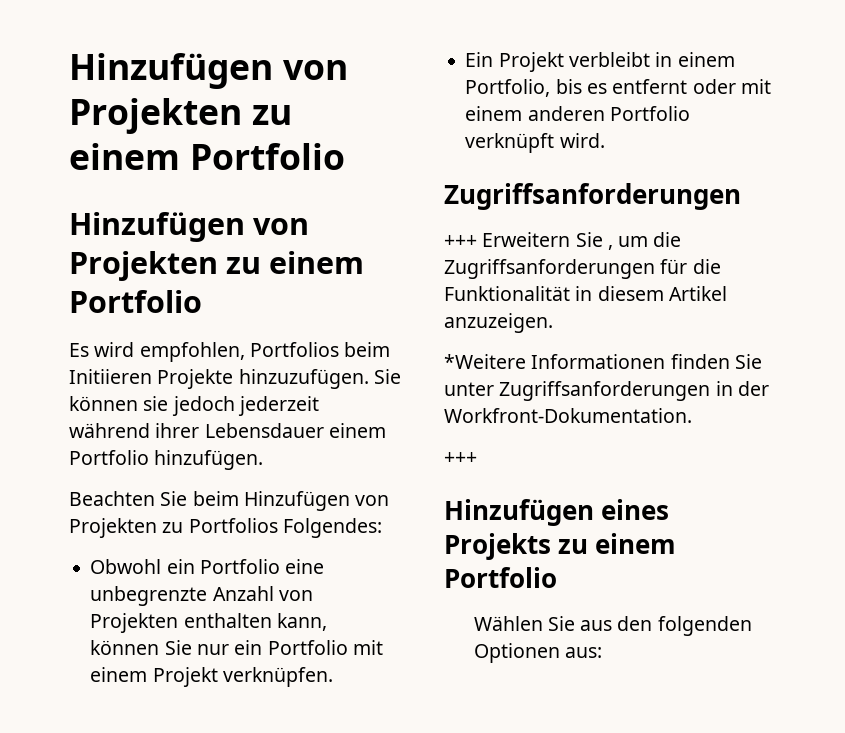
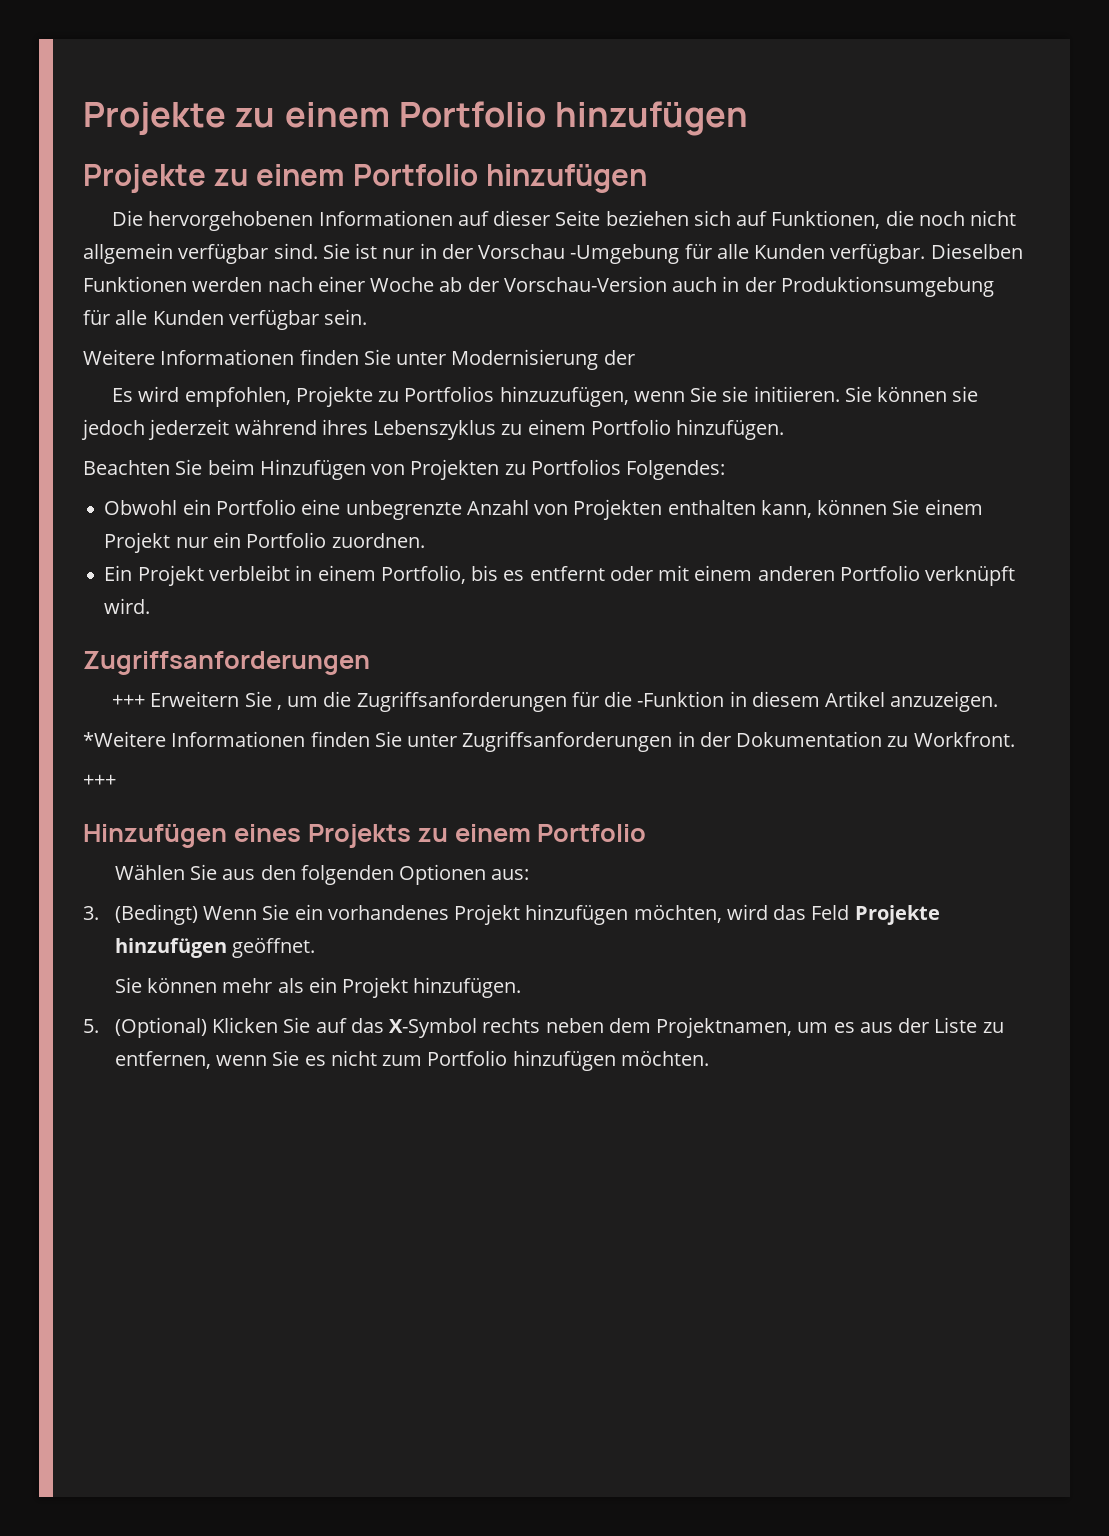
[69,53,348,89] [69,98,292,134] [69,143,345,170] [69,212,310,242] [69,251,365,281] [69,290,202,313] [69,342,391,362] [69,369,369,389] Hinzufügen von Projekten zu einem Portfolio // Hinzufügen von Projekten zu einem Portfolio // Es wird empfohlen, Portfolios beim Initiieren Projekte hinzuzufügen. -> [83,101,749,136] [83,164,647,193] [112,210,1017,231] [83,243,1023,264] [83,276,994,297] [83,309,368,330] [83,349,635,370] [112,386,840,407] Projekte zu einem Portfolio hinzufügen // Projekte zu einem Portfolio hinzufügen // Die hervorgehobenen Informationen auf dieser Seite beziehen sich auf Funktionen, die noch nicht allgemein verfügbar sind. Sie ist nur in der Vorschau -Umgebung für alle Kunden verfügbar. Dieselben Funktionen werden nach einer Woche ab der Vorschau-Version auch in der Produktionsumgebung für alle Kunden verfügbar sein. // Weitere Informationen finden Sie unter Modernisierung der // Es wird empfohlen, Projekte zu Portfolios hinzuzufügen, wenn Sie sie initiieren.
[155,423,324,438] ihrer Lebensdauer -> [321,419,523,440] ihres Lebenszyklus zu
(192, 647) none -> [924,499,983,515] [104,532,171,553] einem Projekt
[352,640,383,655] [90,667,333,687] mit einem Projekt verknüpfen. -> [331,533,425,548] zuordnen.
[444,286,570,301] Funktionalität -> [637,691,725,707] -Funktion
[444,408,692,423] Workfront-Dokumentation. -> [736,731,1015,747] Dokumentation zu Workfront.
(602, 652) none -> [83,904,940,925] [114,938,315,958] [114,977,522,998] [83,1017,1004,1038] [114,1050,709,1071] // 3. (Bedingt) Wenn Sie ein vorhandenes Projekt hinzufügen möchten, wird das Feld Projekte hinzufügen geöffnet. // Sie können mehr als ein Projekt hinzufügen. // 5. (Optional) Klicken Sie auf das X-Symbol rechts neben dem Projektnamen, um es aus der Liste zu entfernen, wenn Sie es nicht zum Portfolio hinzufügen möchten.

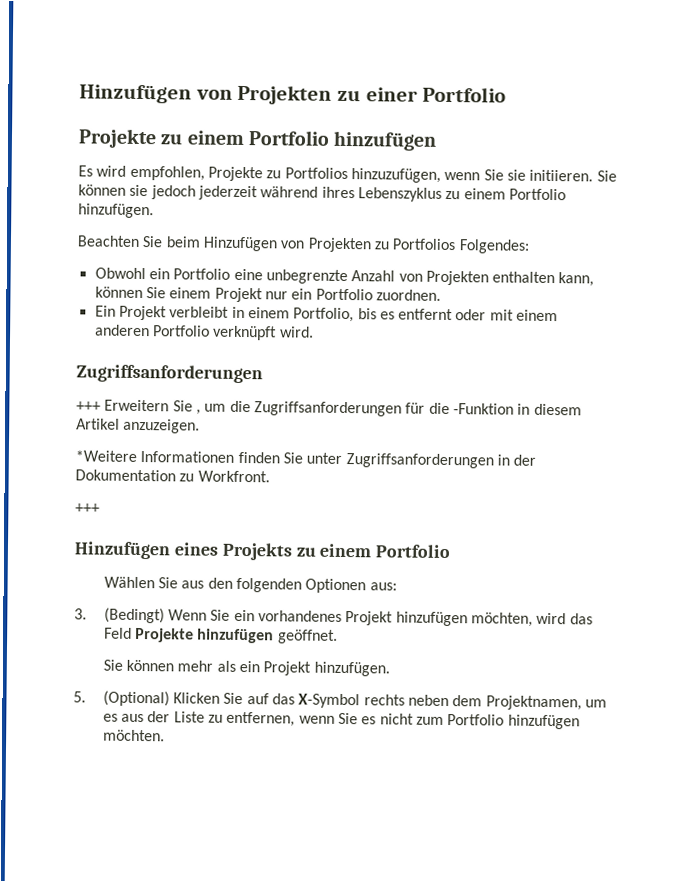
[83,101,749,136] [83,164,647,193] [112,210,1017,231] [83,243,1023,264] [83,276,994,297] [83,309,368,330] [83,349,635,370] Projekte zu einem Portfolio hinzufügen // Projekte zu einem Portfolio hinzufügen // Die hervorgehobenen Informationen auf dieser Seite beziehen sich auf Funktionen, die noch nicht allgemein verfügbar sind. Sie ist nur in der Vorschau -Umgebung für alle Kunden verfügbar. Dieselben Funktionen werden nach einer Woche ab der Vorschau-Version auch in der Produktionsumgebung für alle Kunden verfügbar sein. // Weitere Informationen finden Sie unter Modernisierung der -> [79,84,507,105] [78,128,438,151] Hinzufügen von Projekten zu einer Portfolio // Projekte zu einem Portfolio hinzufügen

